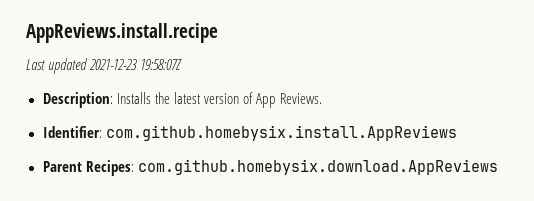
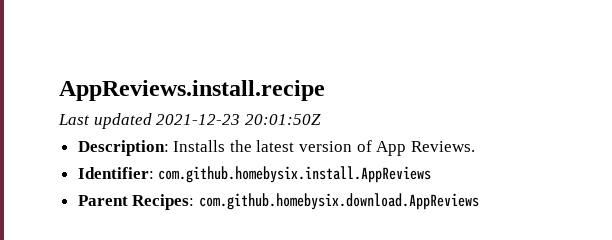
[140,59,183,70] 19:58:07Z -> [244,114,321,125] 20:01:50Z

